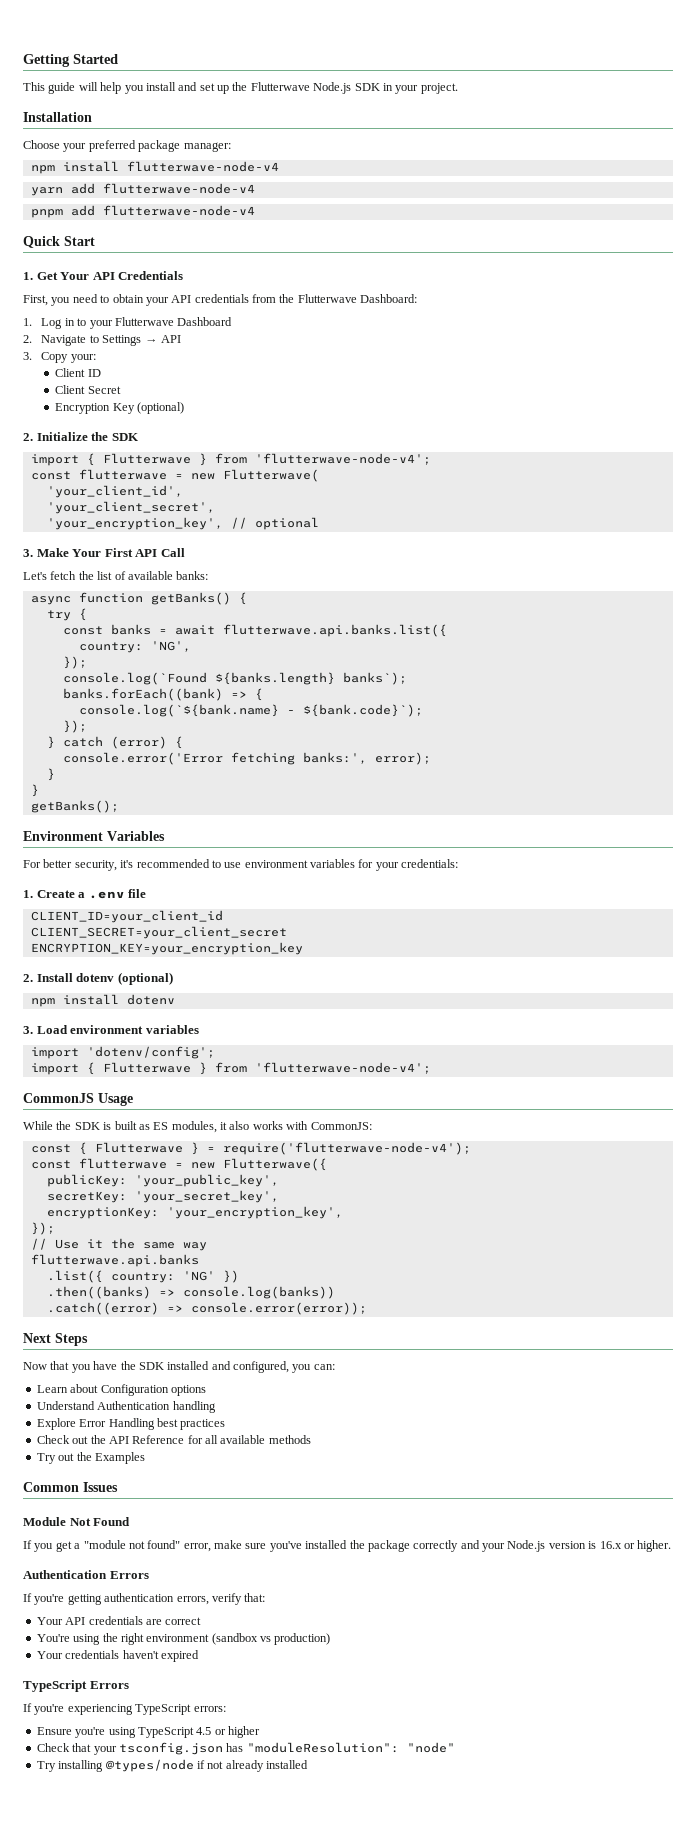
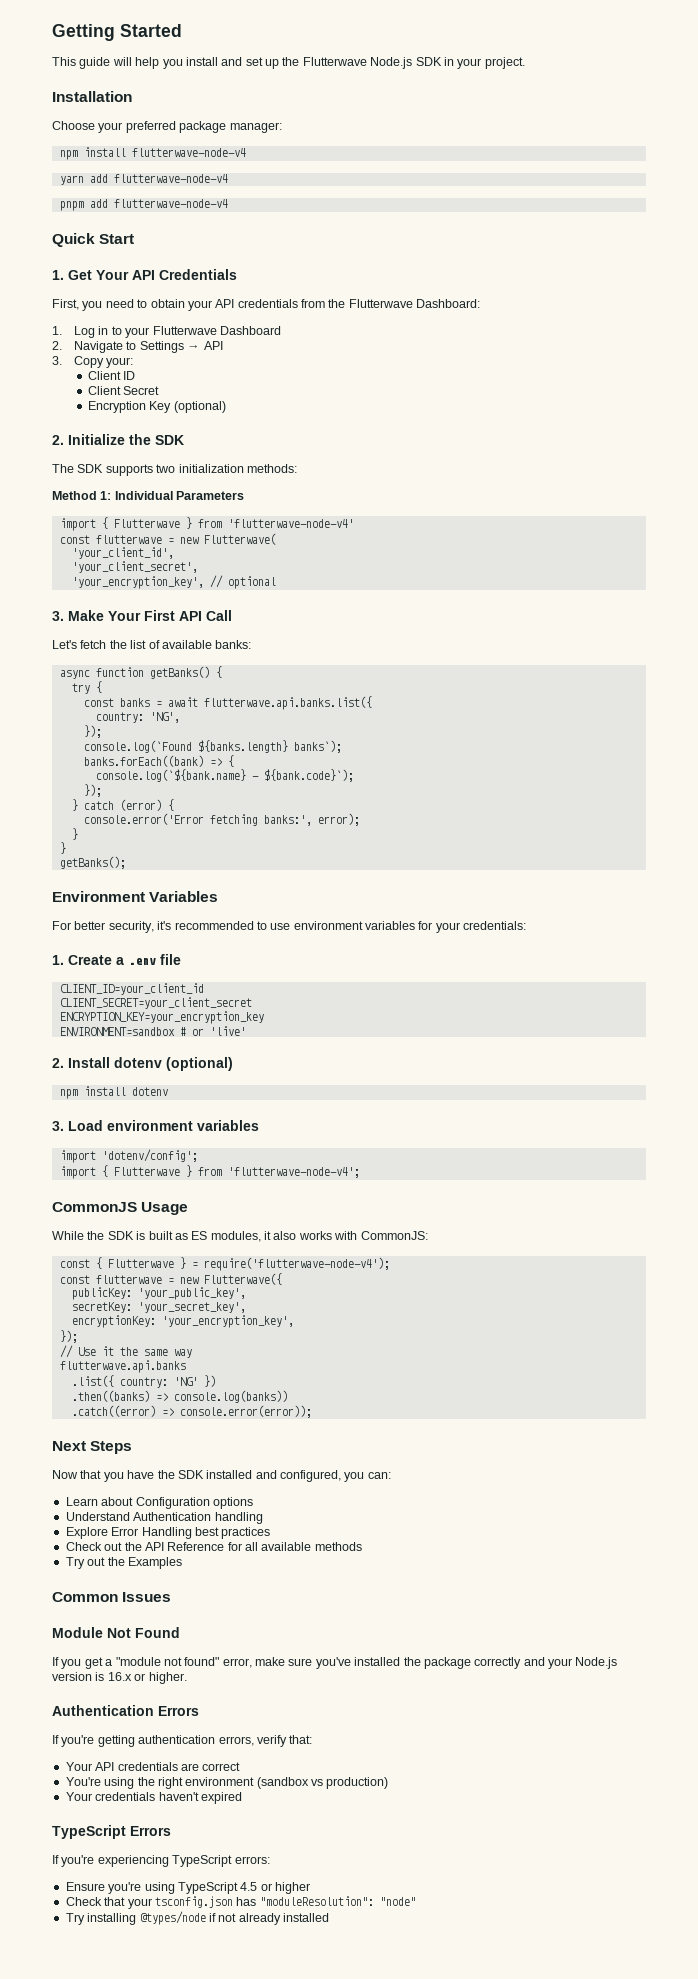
[30,453,431,466] // import { Flutterwave } from 'flutterwave-node-v4'; -> [52,464,297,476] [52,491,245,500] [59,517,354,531] // The SDK supports two initialization methods: // Method 1: Individual Parameters // import { Flutterwave } from 'flutterwave-node-v4'
(303, 948) none -> [59,1026,246,1036] // ENVIRONMENT=sandbox # or 'live'

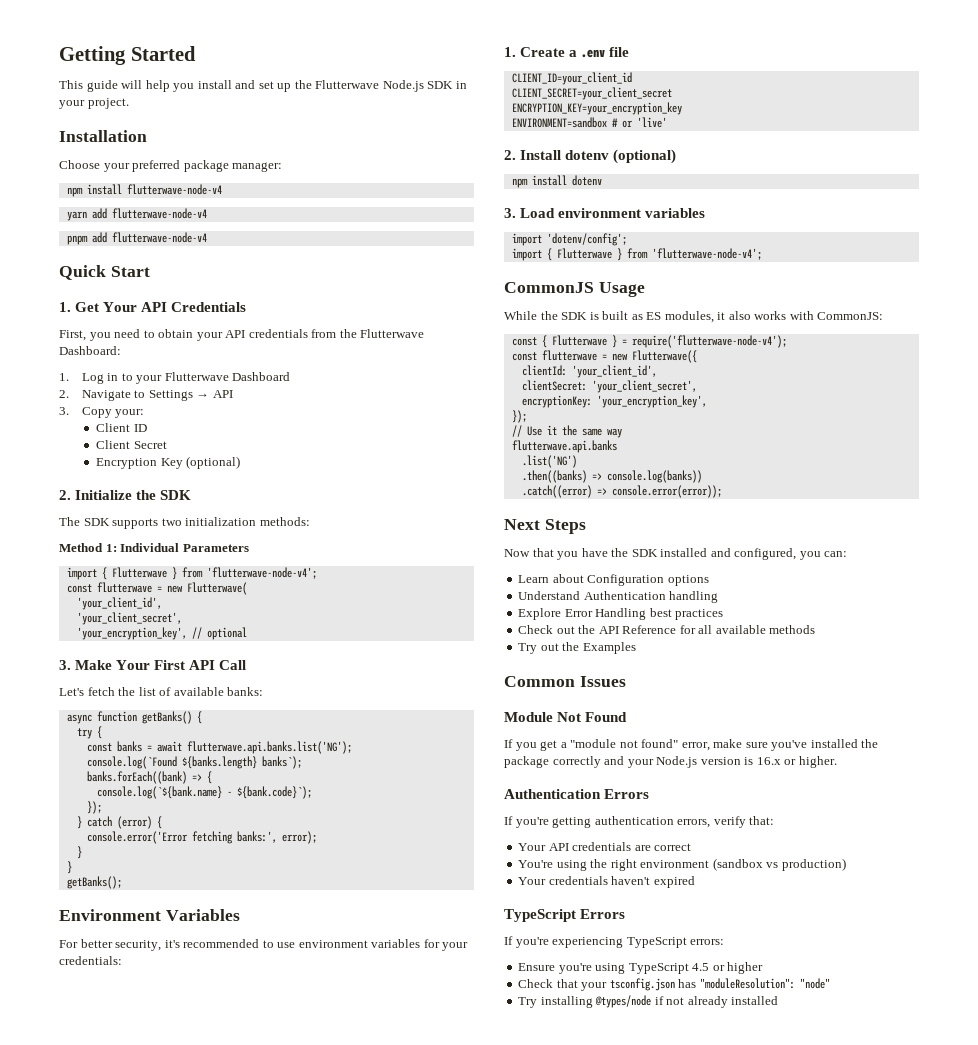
[227,519,354,528] 'flutterwave-node-v4' -> [206,567,317,579] 'flutterwave-node-v4';
[203,696,372,710] [95,712,180,723] [83,725,102,738] flutterwave.api.banks.list({ // country: 'NG', // }); -> [186,741,352,754] flutterwave.api.banks.list('NG');
[71,1287,246,1300] [71,1302,246,1313] publicKey: 'your_public_key', // secretKey: 'your_secret_key', -> [521,365,657,378] [521,380,697,393] clientId: 'your_client_id', // clientSecret: 'your_client_secret',
[71,1375,216,1388] .list({ country: 'NG' }) -> [521,455,577,468] .list('NG')

